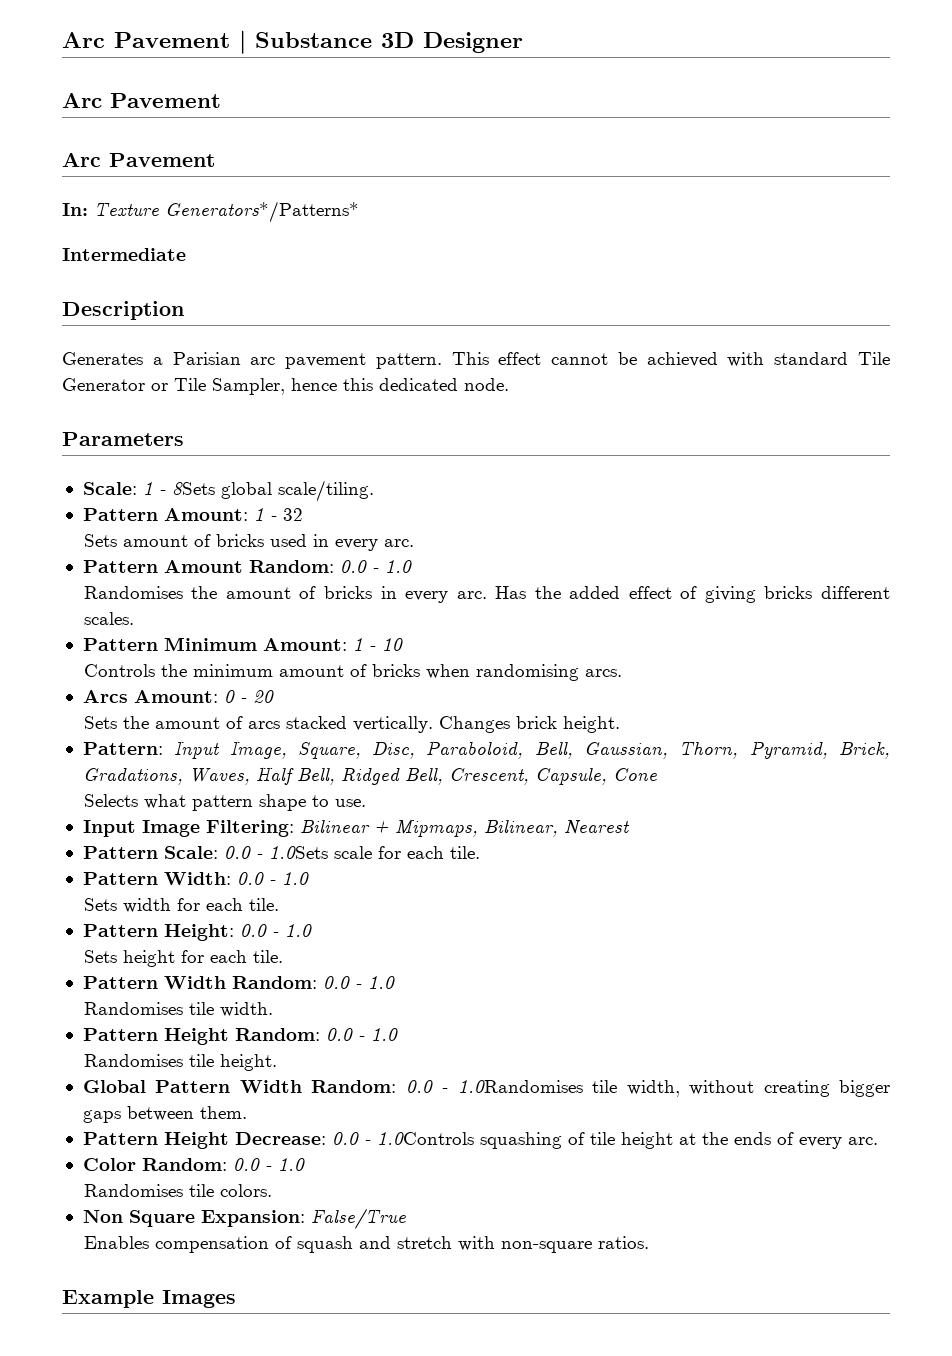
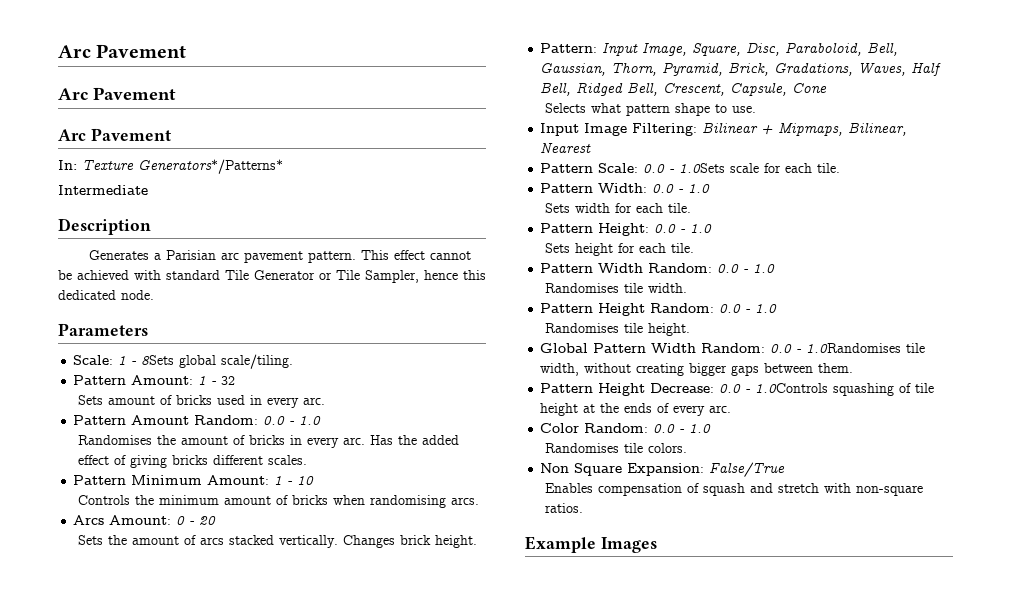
[62,30,523,54] Arc Pavement | Substance 3D Designer -> [58,44,187,58] Arc Pavement

